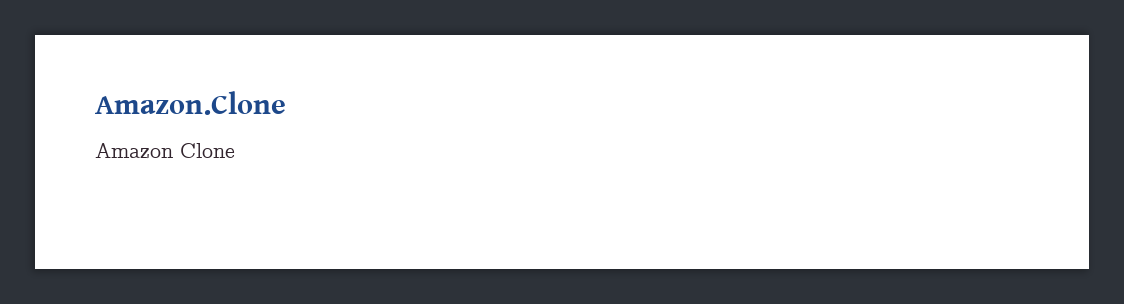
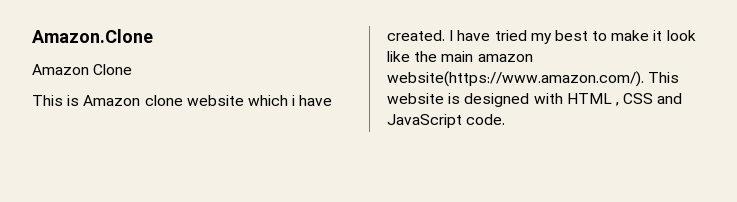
(235, 150) none -> [32,95,333,106] [387,30,696,44] [387,51,533,62] [387,71,680,87] [387,93,683,107] [387,114,506,128] // This is Amazon clone website which i have created. I have tried my best to make it look like the main amazon website(https://www.amazon.com/). This website is designed with HTML , CSS and JavaScript code.

